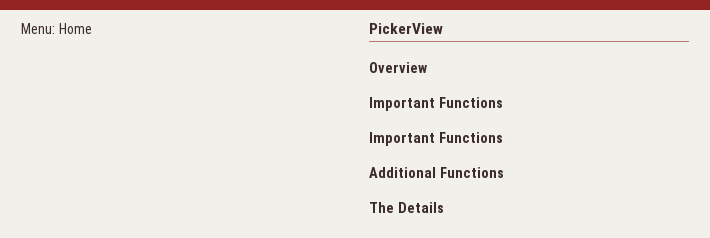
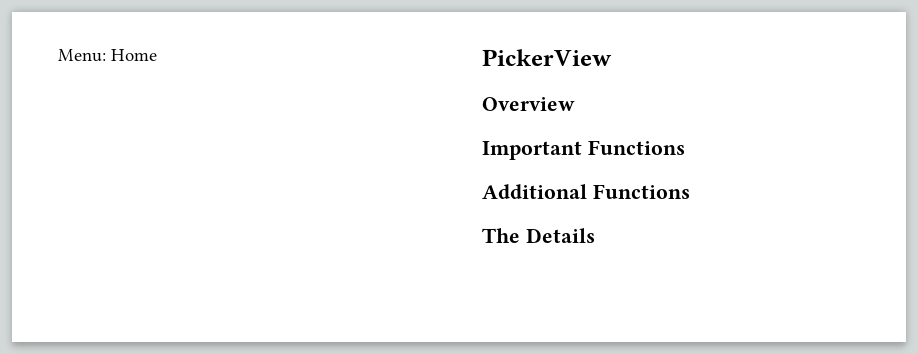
[369,132,503,146] // Important Functions -> (685, 147) none

